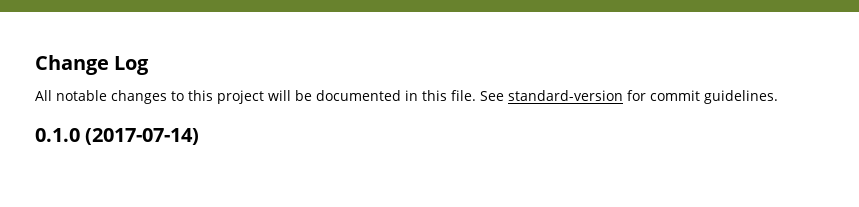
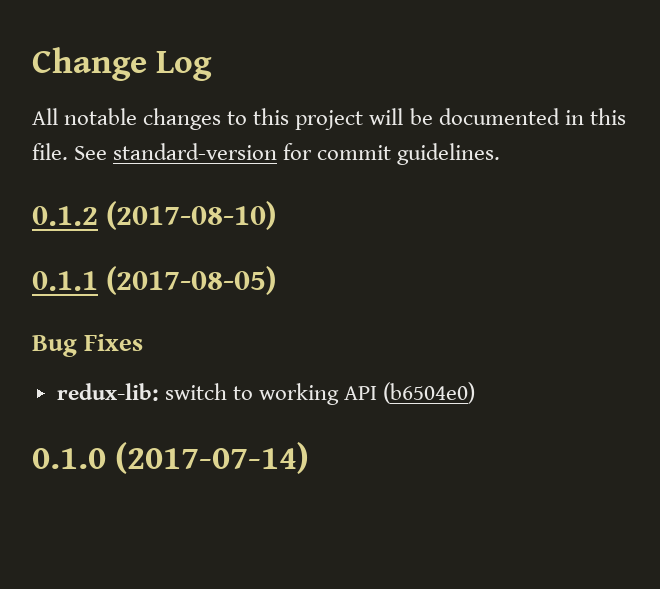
(778, 97) none -> [32,201,277,230] [32,266,277,295] [32,334,144,357] [56,382,476,405] // 0.1.2 (2017-08-10) // 0.1.1 (2017-08-05) // Bug Fixes // redux-lib: switch to working API (b6504e0)

